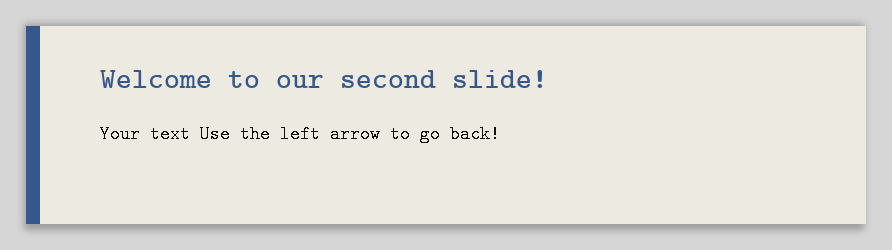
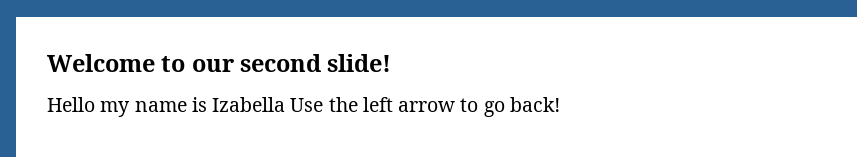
[100,125,190,143] Your text -> [47,97,286,117] Hello my name is Izabella

